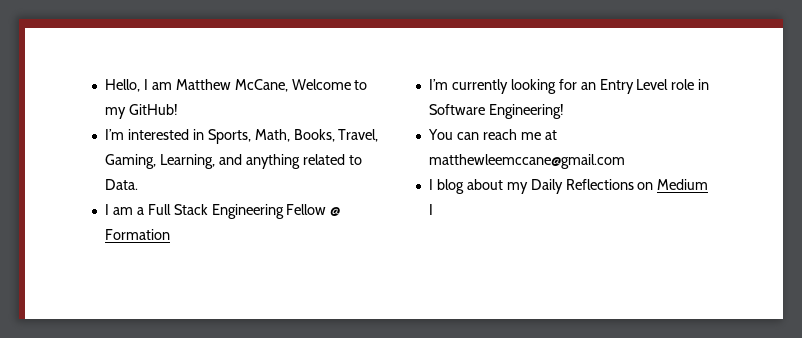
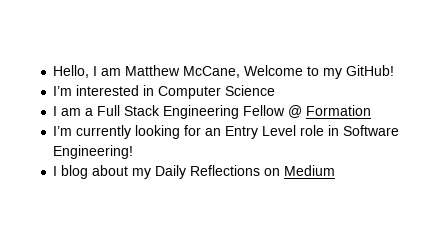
[207,129,379,144] [104,154,362,169] [104,179,138,190] Sports, Math, Books, Travel, Gaming, Learning, and anything related to Data. -> [158,85,276,99] Computer Science
[427,129,557,140] [428,154,625,169] // You can reach me at matthewleemccane@gmail.com -> (134, 152) none
[428,204,433,215] I -> (336, 170) none

